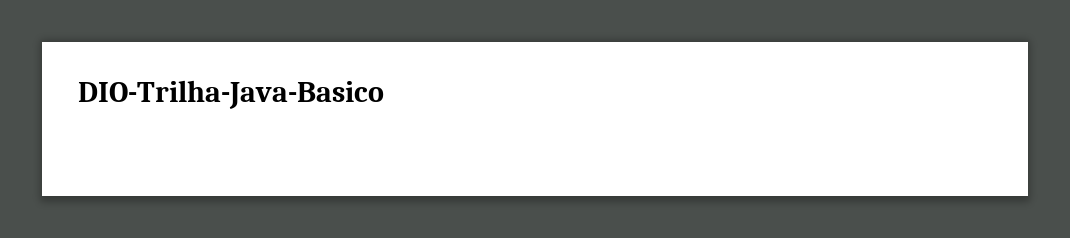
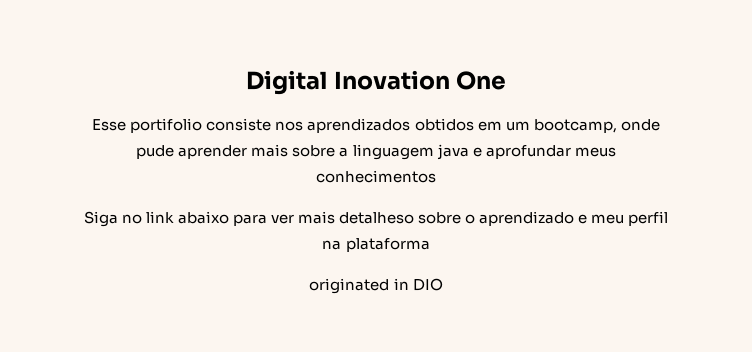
[78,80,384,109] DIO-Trilha-Java-Basico -> [246,70,506,95] [92,118,660,133] [136,144,616,160] [316,170,436,183] [83,211,669,227] [322,238,430,252] [309,278,443,294] Digital Inovation One // Esse portifolio consiste nos aprendizados obtidos em um bootcamp, onde pude aprender mais sobre a linguagem java e aprofundar meus conhecimentos // Siga no link abaixo para ver mais detalheso sobre o aprendizado e meu perfil na plataforma // originated in DIO

